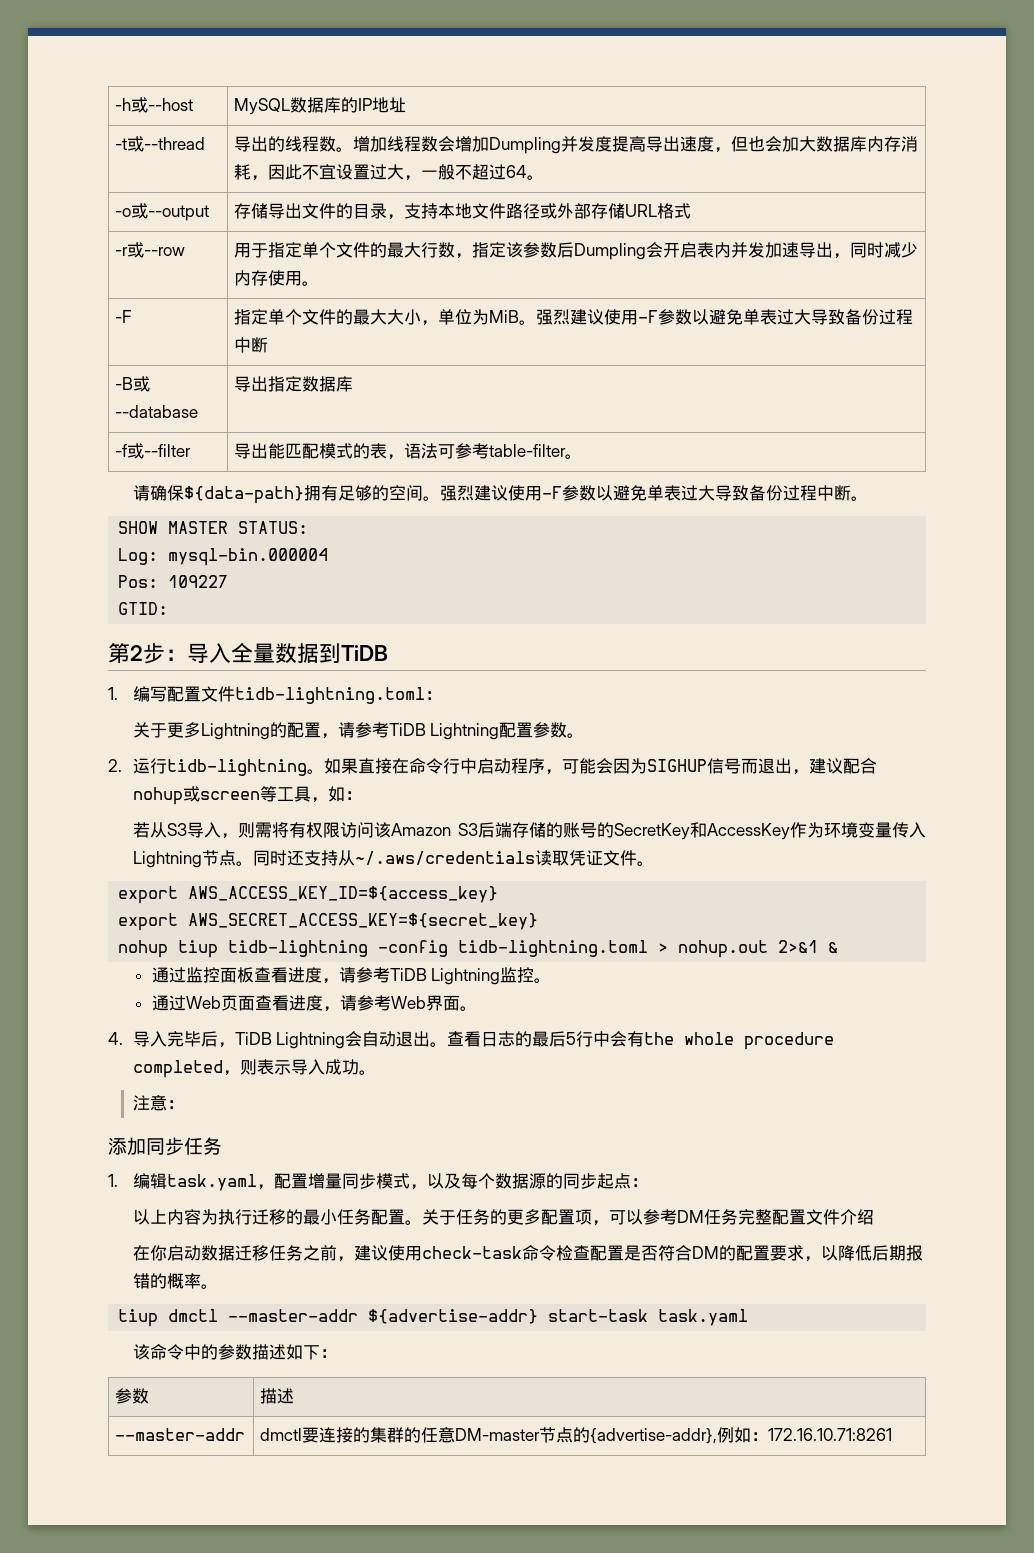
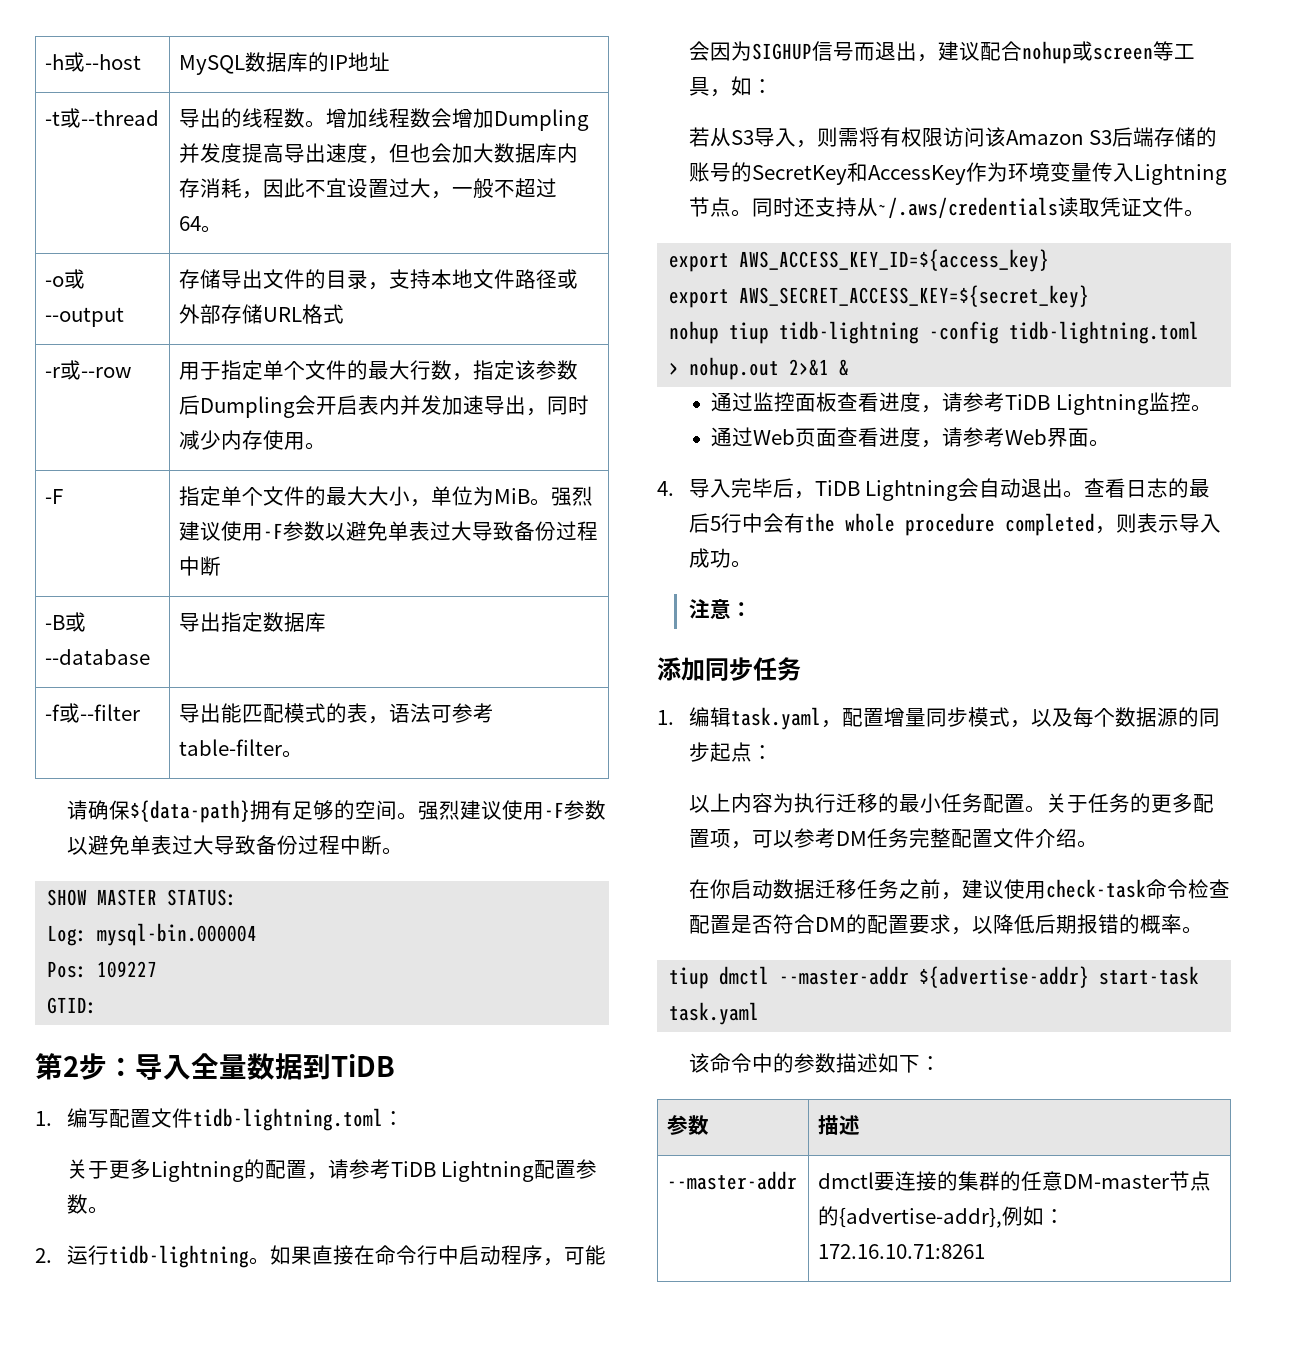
(874, 1217) none -> [1076,840,1098,848] 。

